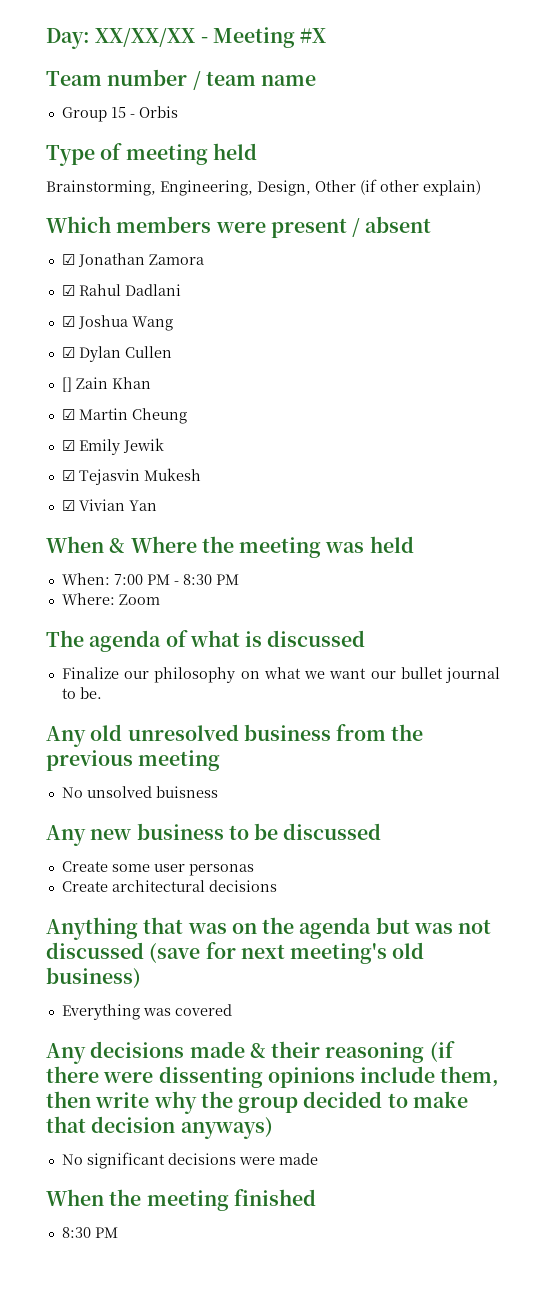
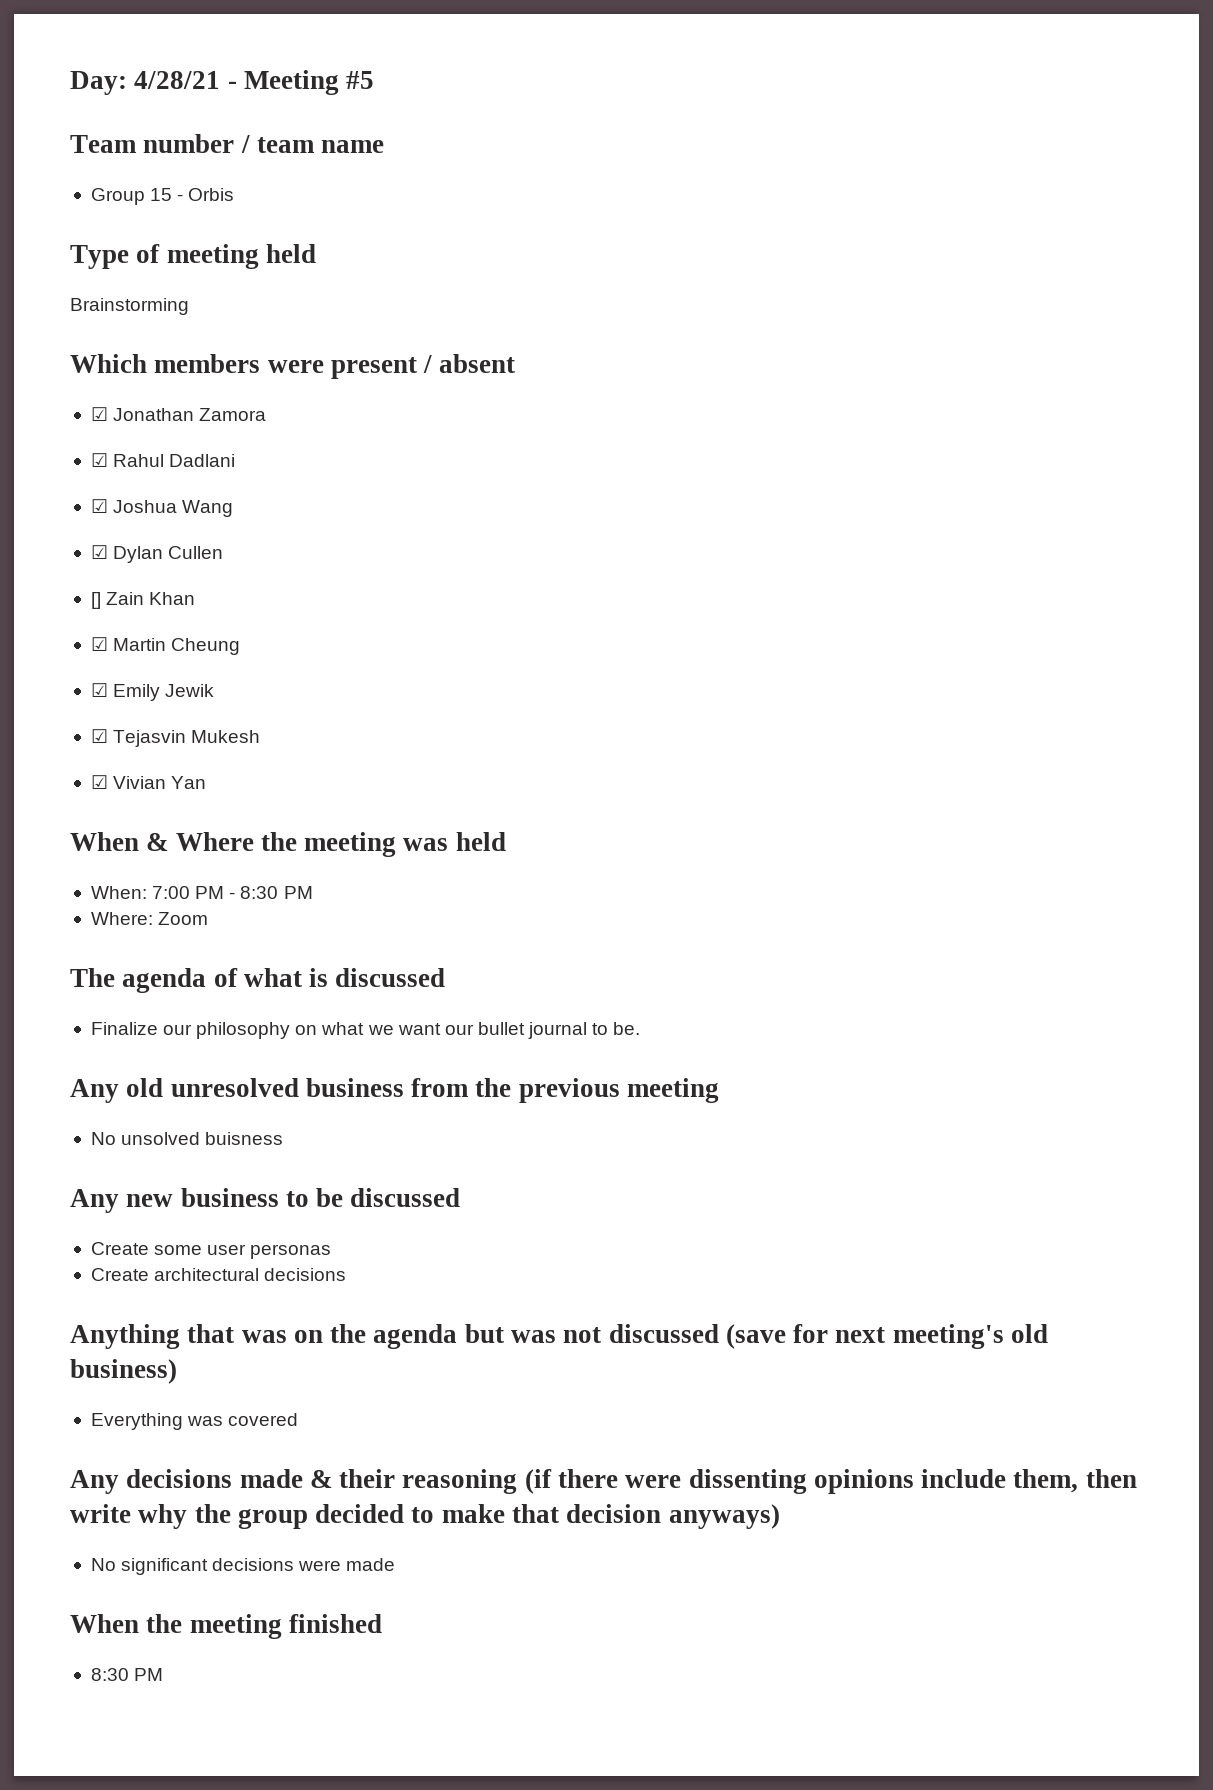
[95,28,196,47] XX/XX/XX -> [134,71,221,89] 4/28/21
[300,28,327,43] #X -> [346,71,375,89] #5
[46,179,481,196] Brainstorming, Engineering, Design, Other (if other explain) -> [70,298,189,315] Brainstorming

